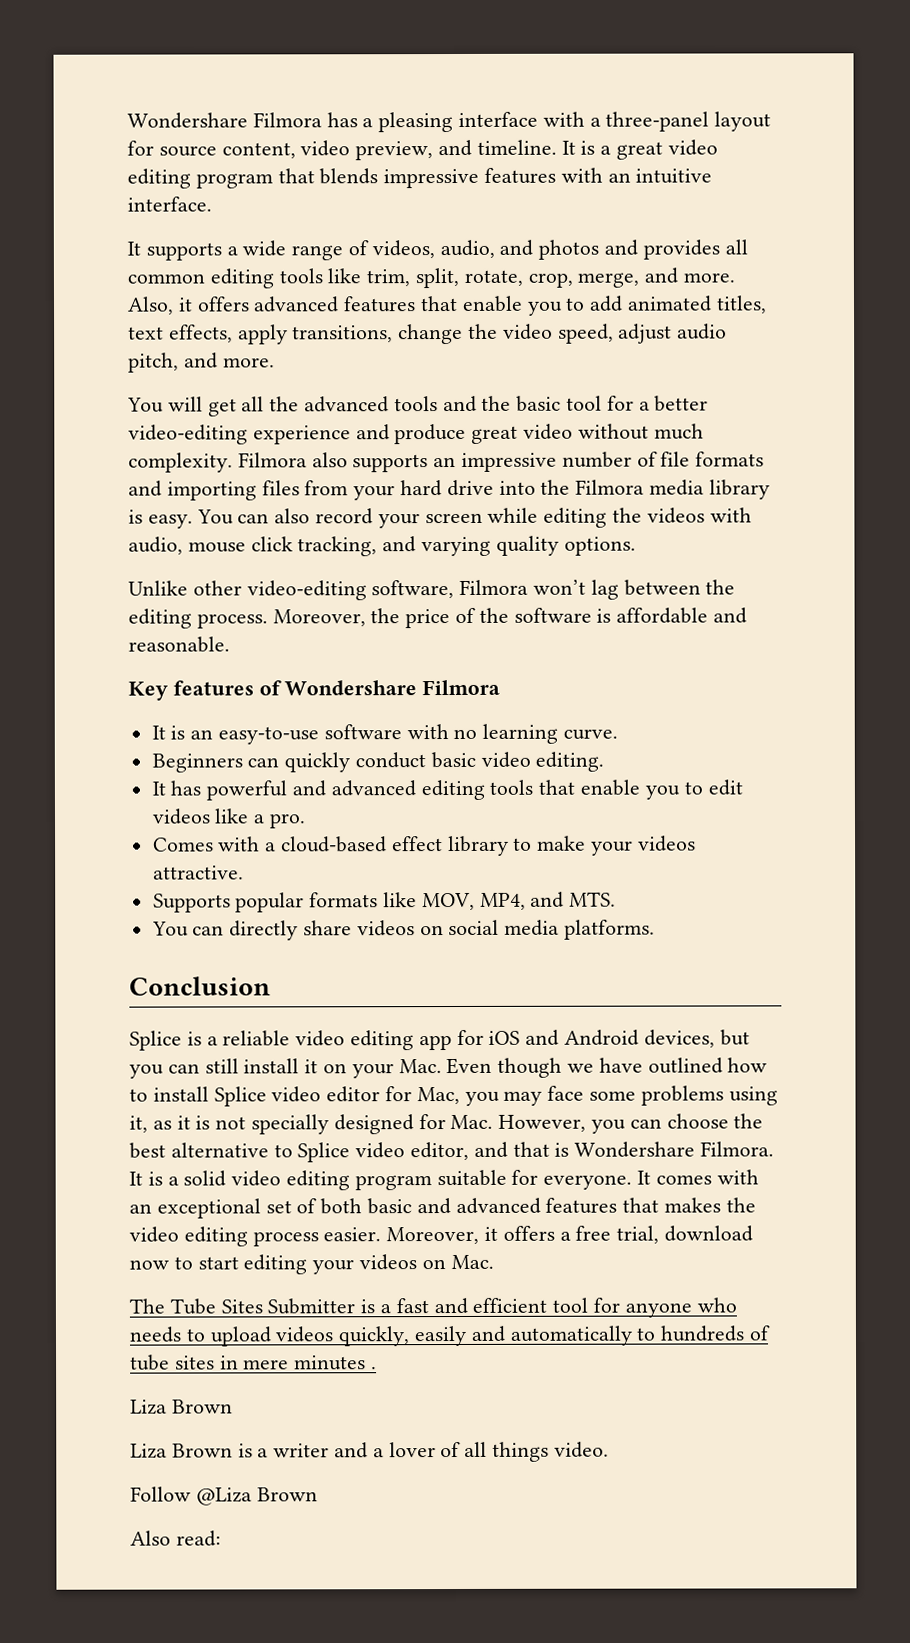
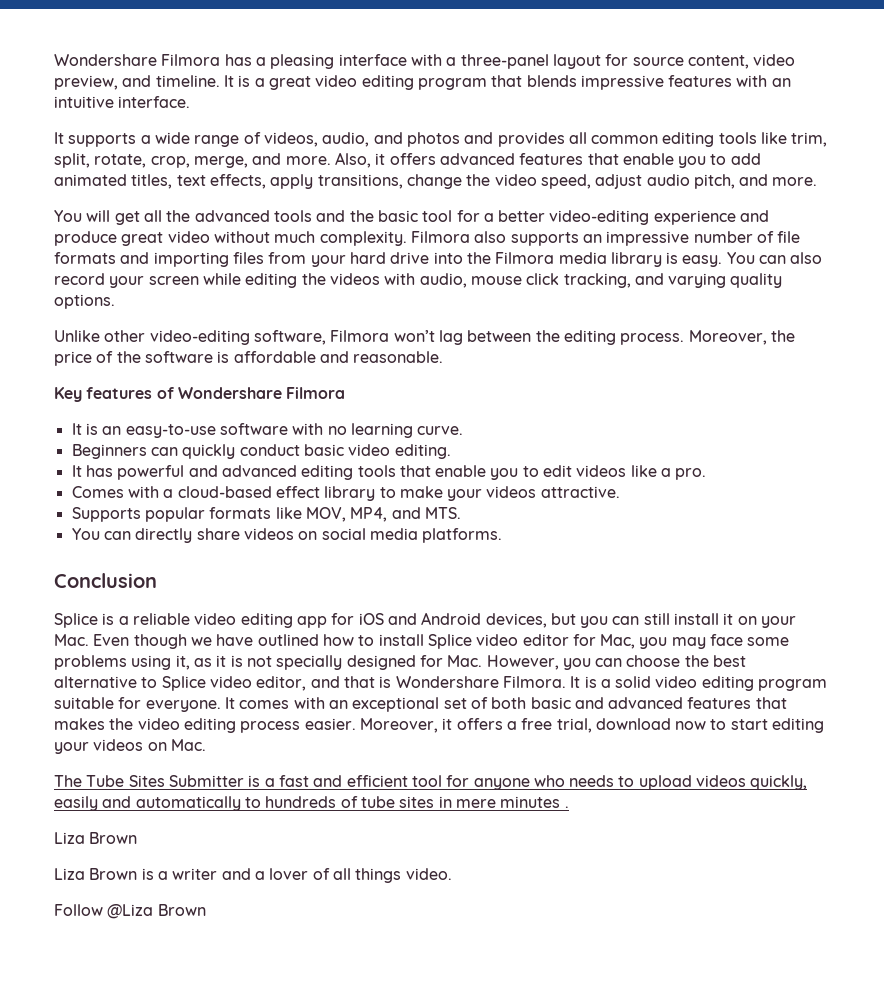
[130,1530,221,1547] // Also read: -> (206, 910) none

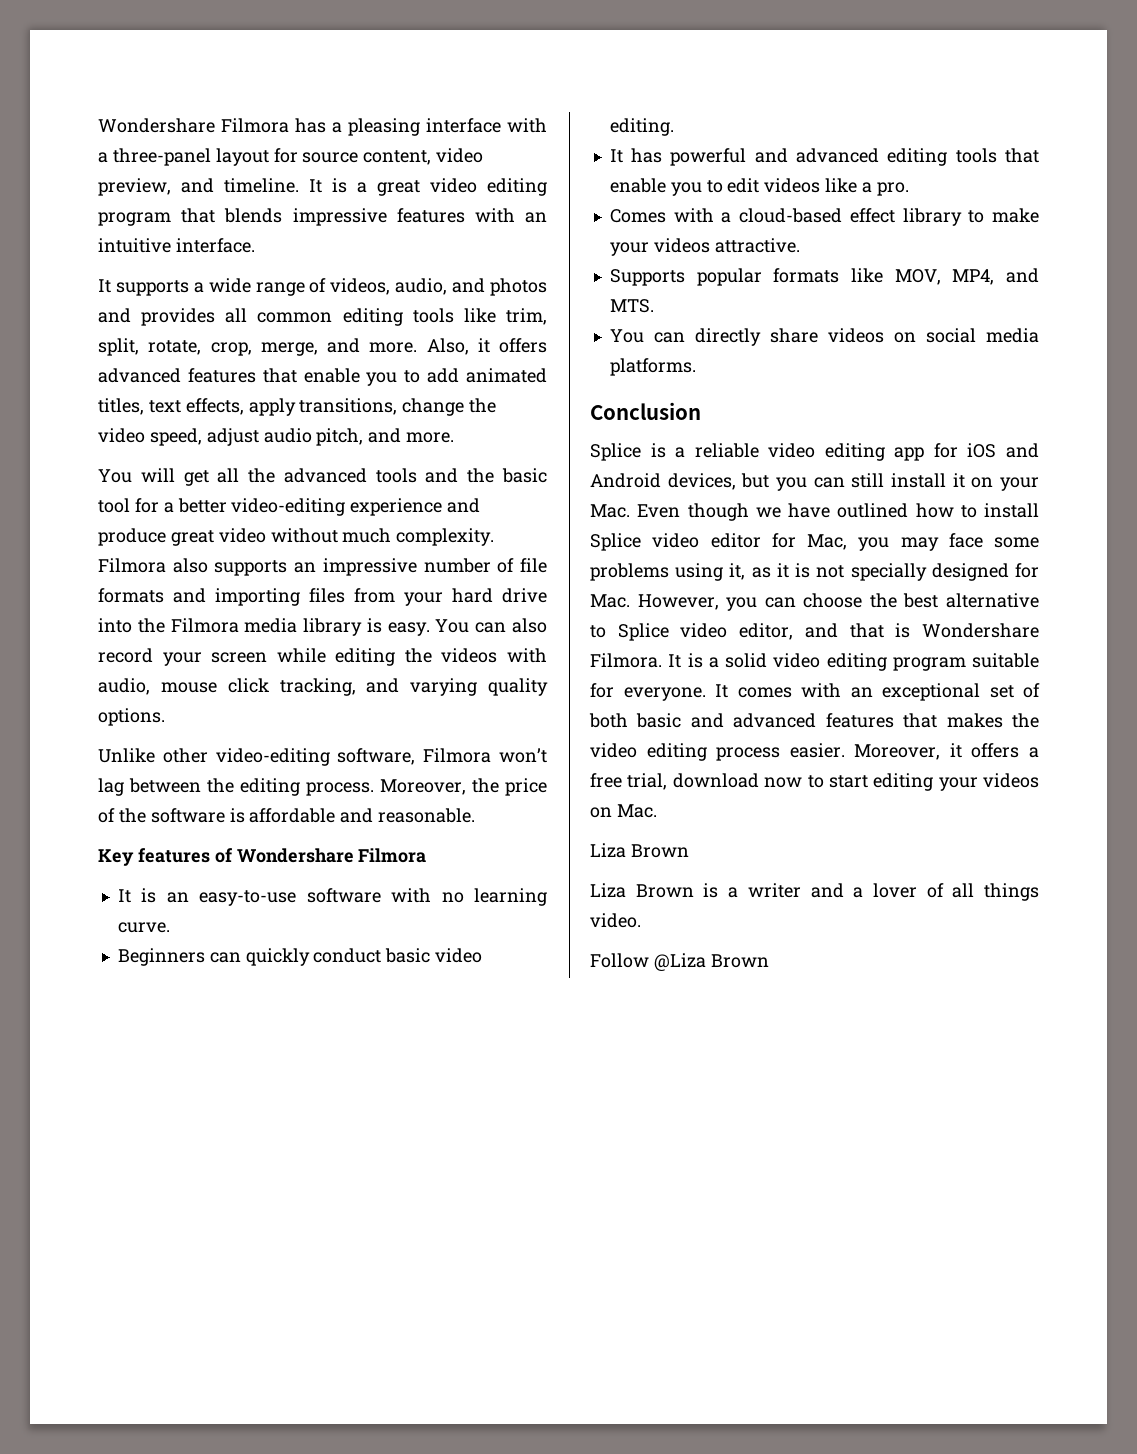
[54,775,808,790] [54,796,569,811] // The Tube Sites Submitter is a fast and efficient tool for anyone who needs to upload videos quickly, easily and automatically to hundreds of tube sites in mere minutes . -> (657, 811) none

